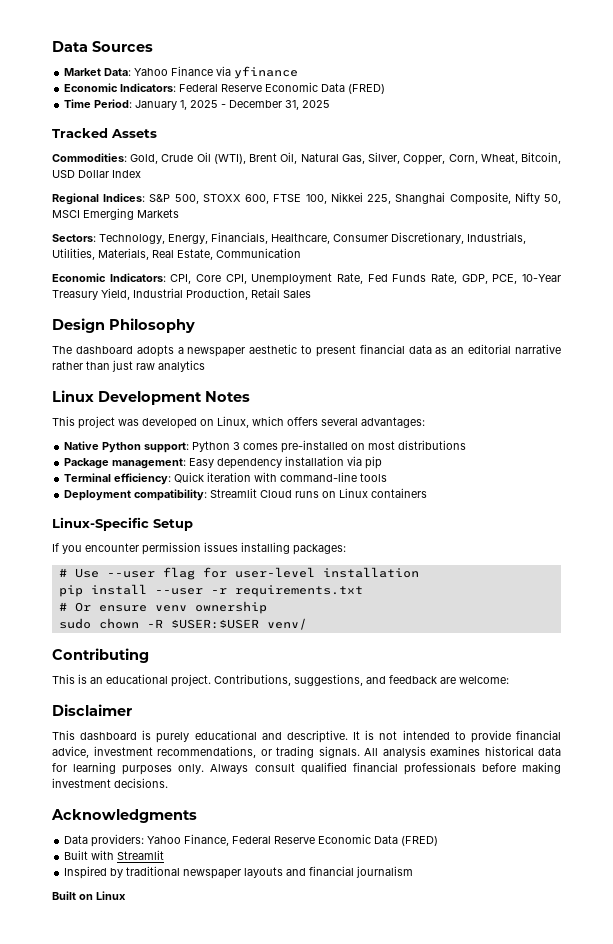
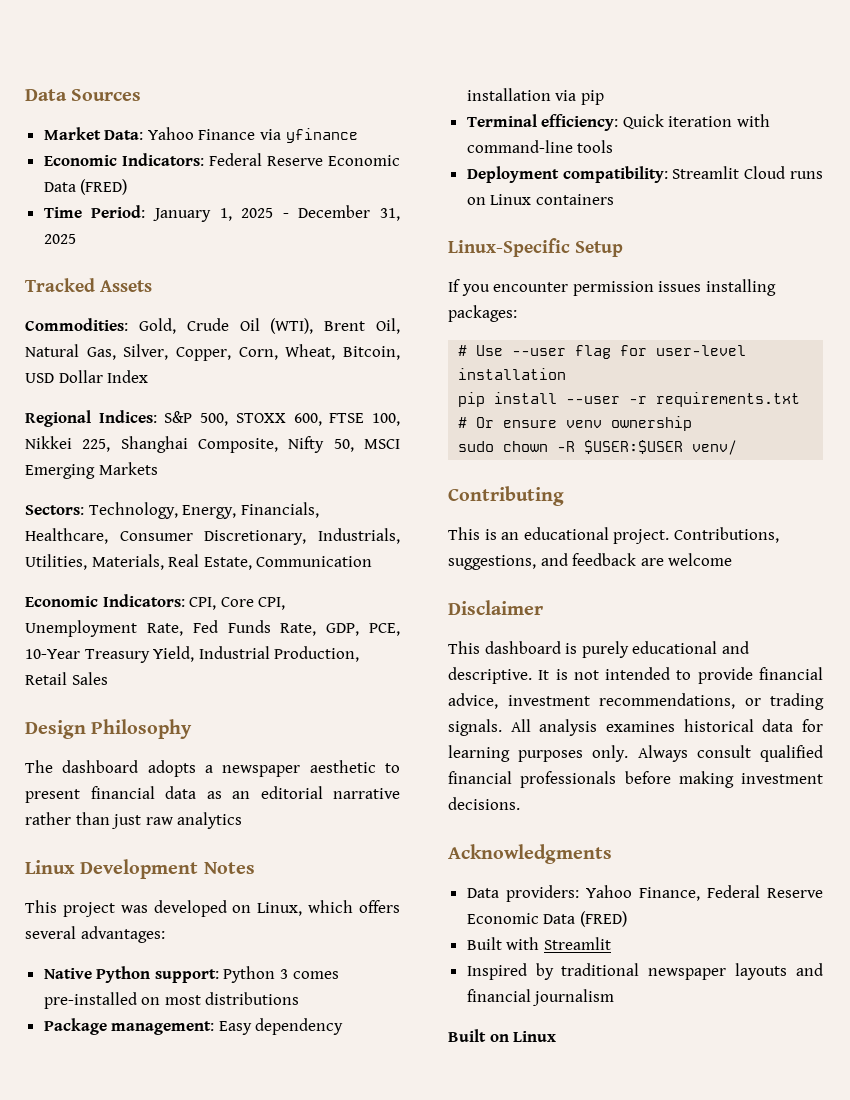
[459,676,509,684] welcome: -> [668,553,733,566] welcome

